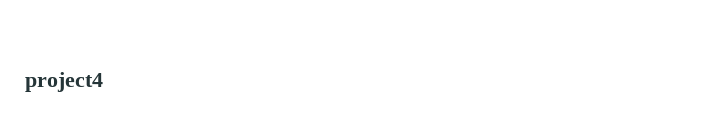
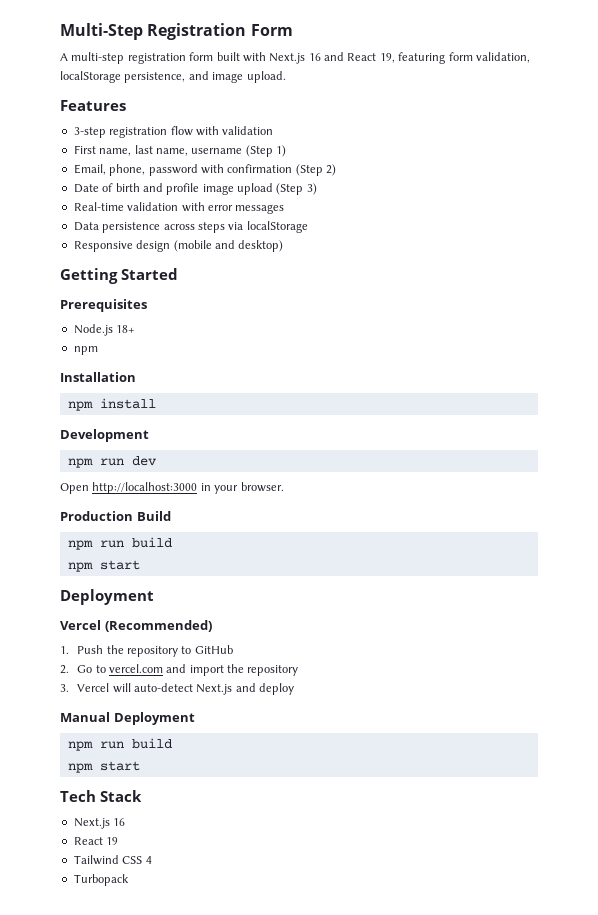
[25,72,103,92] project4 -> [60,23,293,40] [60,52,530,64] [60,71,286,83] [60,100,126,111] [73,126,274,138] [73,145,286,157] [73,164,336,176] [73,183,317,195] [73,202,285,214] [73,221,308,233] [73,240,284,252] [60,268,178,284] [60,299,147,312] [73,324,136,336] [73,346,98,355] [60,372,136,382] [67,398,156,411] [60,429,149,442] [67,456,157,468] [60,482,284,494] [60,511,171,521] [67,537,172,550] [67,560,140,572] [60,589,154,605] [60,620,212,632] [60,645,233,657] [60,664,299,676] [60,683,295,695] [60,712,195,725] [67,738,172,751] [67,761,140,773] [60,790,142,802] [73,818,126,829] [73,837,119,845] [73,855,152,865] [73,874,129,886] Multi-Step Registration Form // A multi-step registration form built with Next.js 16 and React 19, featuring form validation, localStorage persistence, and image upload. // Features // 3-step registration flow with validation // First name, last name, username (Step 1) // Email, phone, password with confirmation (Step 2) // Date of birth and profile image upload (Step 3) // Real-time validation with error messages // Data persistence across steps via localStorage // Responsive design (mobile and desktop) // Getting Started // Prerequisites // Node.js 18+ // npm // Installation // npm install // Development // npm run dev // Open http://localhost:3000 in your browser. // Production Build // npm run build // npm start // Deployment // Vercel (Recommended) // 1. Push the repository to GitHub // 2. Go to vercel.com and import the repository // 3. Vercel will auto-detect Next.js and deploy // Manual Deployment // npm run build // npm start // Tech Stack // Next.js 16 // React 19 // Tailwind CSS 4 // Turbopack

